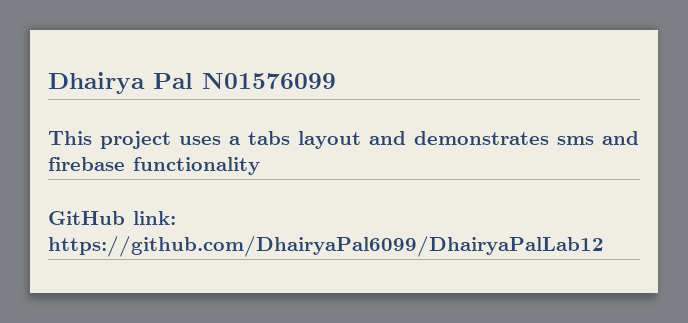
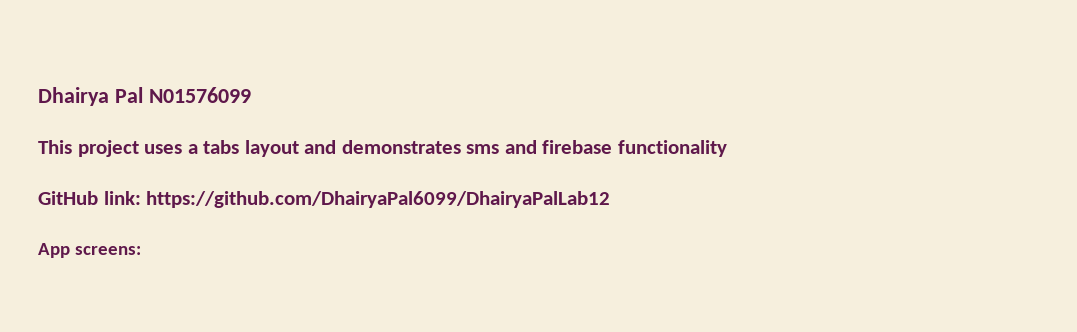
(604, 246) none -> [38,243,142,258] // App screens:

